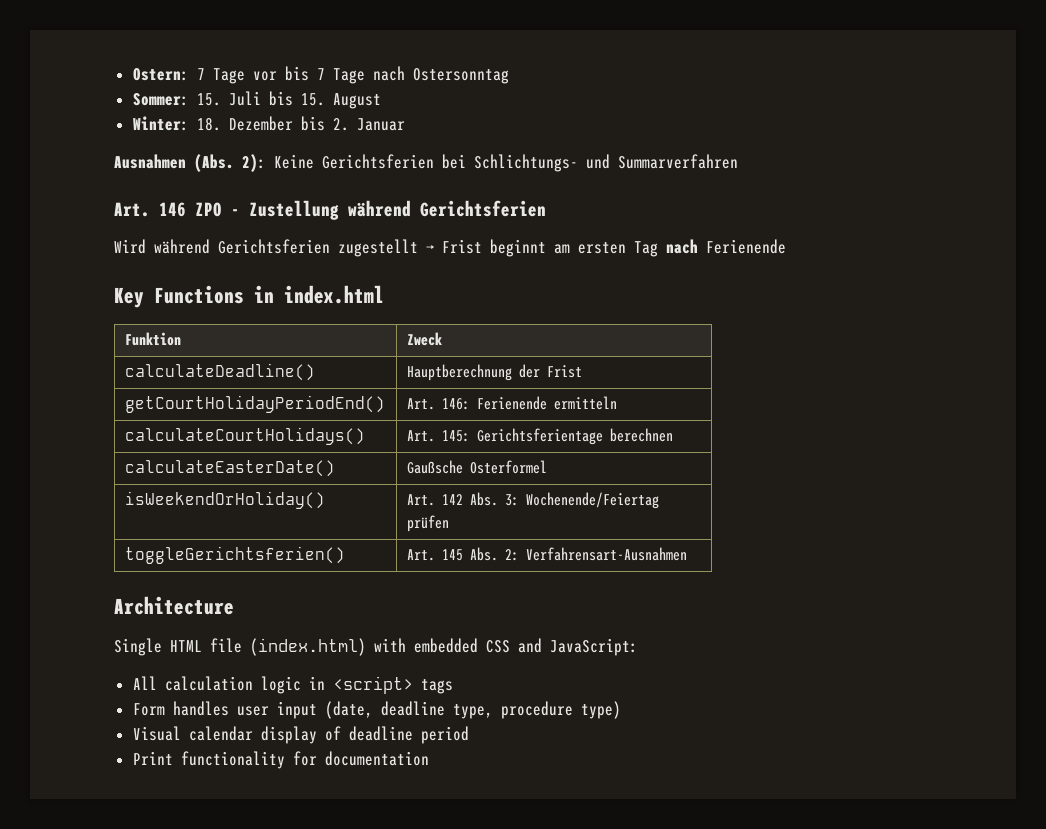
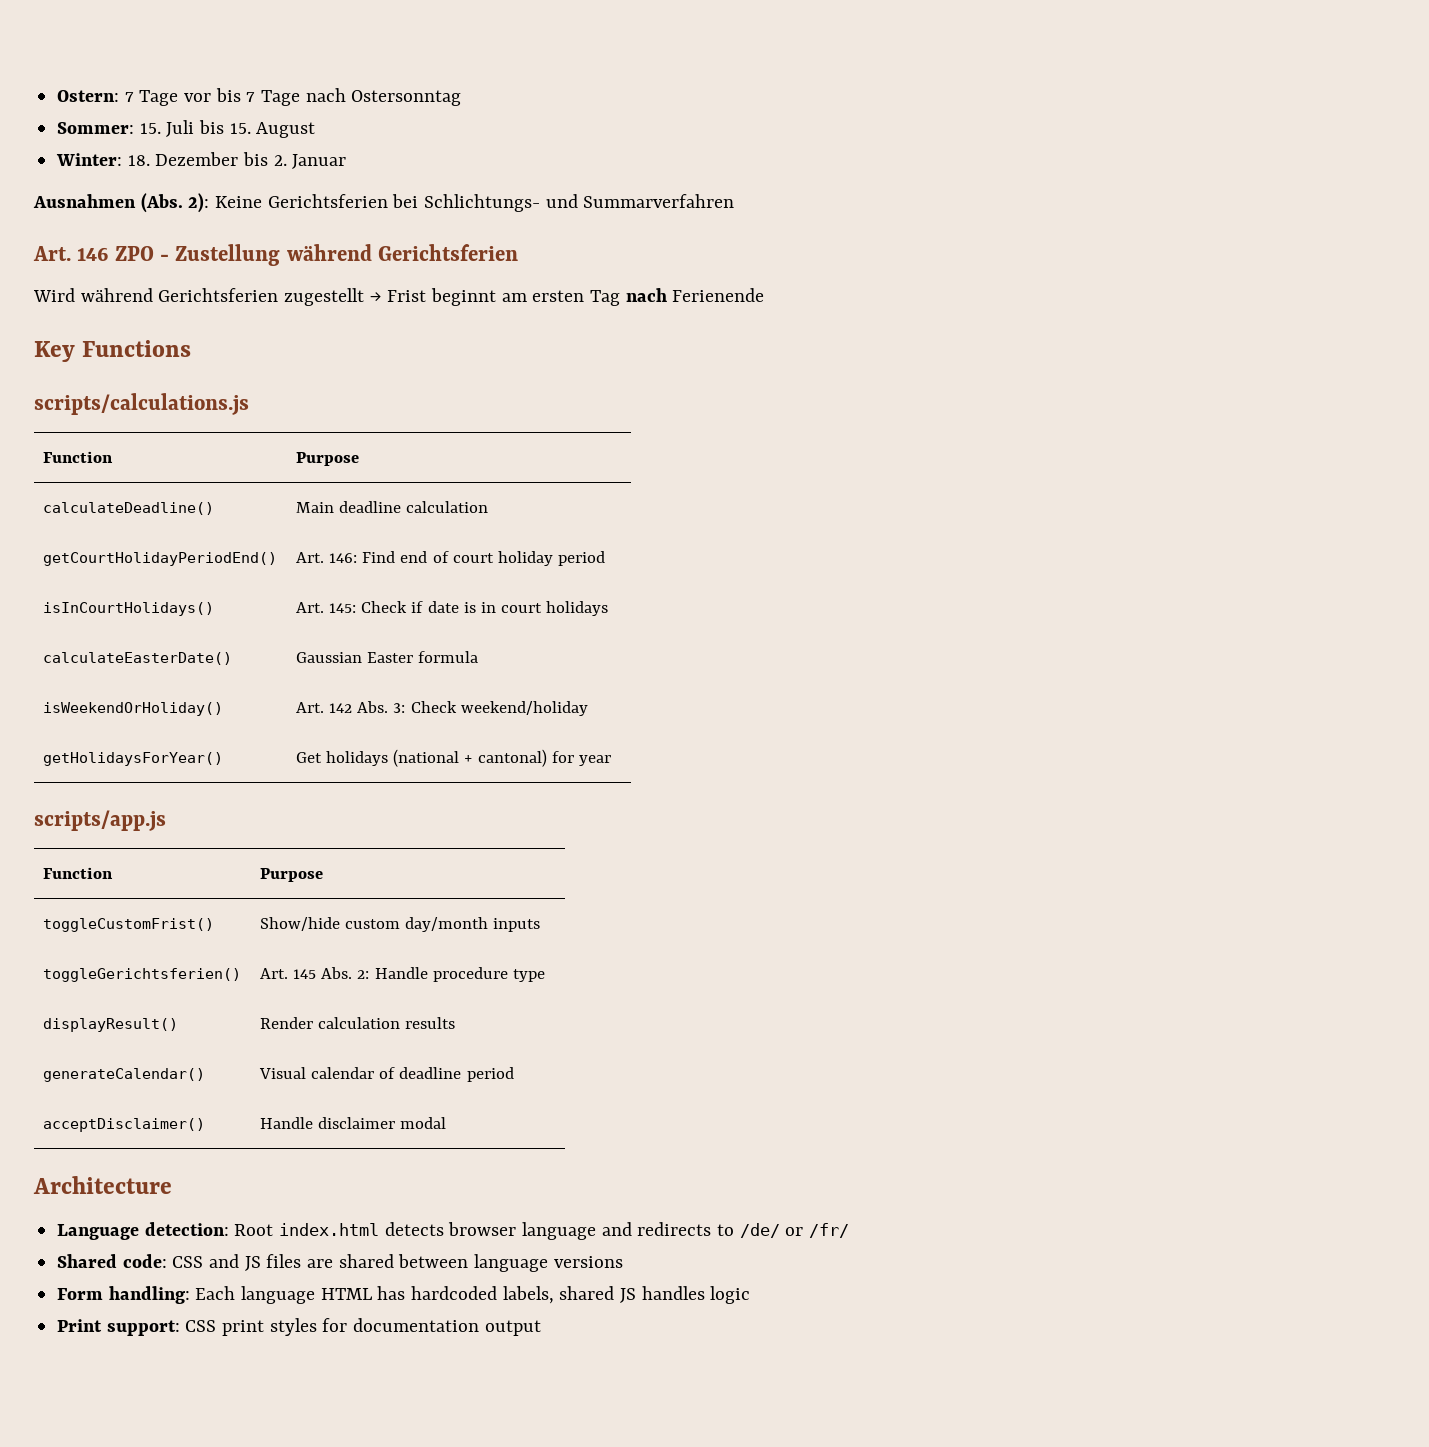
[254,285,384,304] [124,332,181,346] [406,332,442,346] [124,363,315,381] [406,364,582,381] [124,395,385,413] [406,396,617,410] [124,427,365,445] [406,428,673,445] [124,460,335,477] [406,460,547,474] in index.html // Funktion | Zweck // calculateDeadline() | Hauptberechnung der Frist // getCourtHolidayPeriodEnd() | Art. 146: Ferienende ermitteln // calculateCourtHolidays() | Art. 145: Gerichtsferientage berechnen // calculateEasterDate() | Gaußsche Osterformel -> [34,393,249,415] [43,451,114,463] [296,452,360,466] [43,502,215,515] [296,501,489,513] [43,552,278,566] [296,551,605,566] [43,602,215,616] [296,601,609,616] [43,652,233,665] [296,651,479,663] // scripts/calculations.js // Function | Purpose // calculateDeadline() | Main deadline calculation // getCourtHolidayPeriodEnd() | Art. 146: Find end of court holiday period // isInCourtHolidays() | Art. 145: Check if date is in court holidays // calculateEasterDate() | Gaussian Easter formula
[525,492,659,509] [406,515,449,532] Wochenende/Feiertag prüfen -> [410,701,588,716] [43,752,224,766] [296,749,611,767] [34,810,166,831] [43,867,114,879] [260,868,324,882] [43,918,215,932] [260,917,541,932] Check weekend/holiday // getHolidaysForYear() | Get holidays (national + cantonal) for year // scripts/app.js // Function | Purpose // toggleCustomFrist() | Show/hide custom day/month inputs
[525,547,687,561] [114,596,234,615] [114,638,638,656] [132,676,453,694] [132,701,621,719] [132,726,469,744] [132,751,285,769] Verfahrensart-Ausnahmen // Architecture // Single HTML file (index.html) with embedded CSS and JavaScript: // All calculation logic in <script> tags // Form handles user input (date, deadline type, procedure type) // Visual calendar display of deadline period // Print functionality -> [374,967,545,982] [43,1018,179,1032] [260,1017,456,1029] [43,1068,206,1082] [259,1067,514,1082] [43,1118,206,1132] [260,1117,447,1129] [33,1176,172,1194] [57,1222,850,1240] [57,1254,623,1272] [57,1286,751,1304] [57,1318,317,1336] Handle procedure type // displayResult() | Render calculation results // generateCalendar() | Visual calendar of deadline period // acceptDisclaimer() | Handle disclaimer modal // Architecture // Language detection: Root index.html detects browser language and redirects to /de/ or /fr/ // Shared code: CSS and JS files are shared between language versions // Form handling: Each language HTML has hardcoded labels, shared JS handles logic // Print support: CSS print styles
(429, 758) none -> [484,1320,541,1336] output

